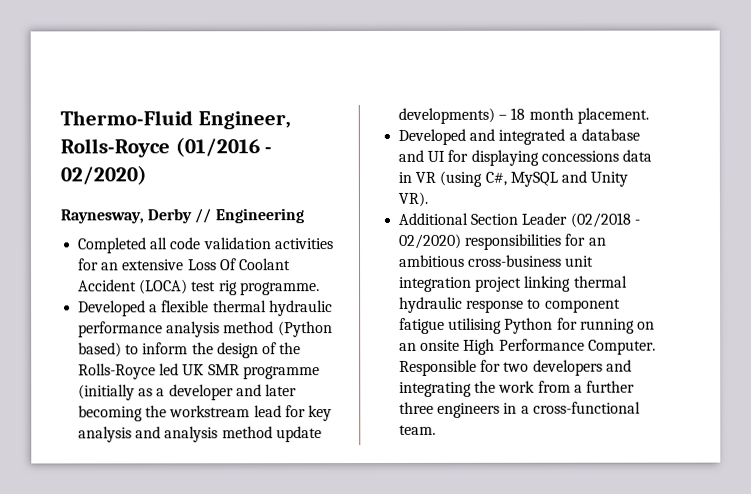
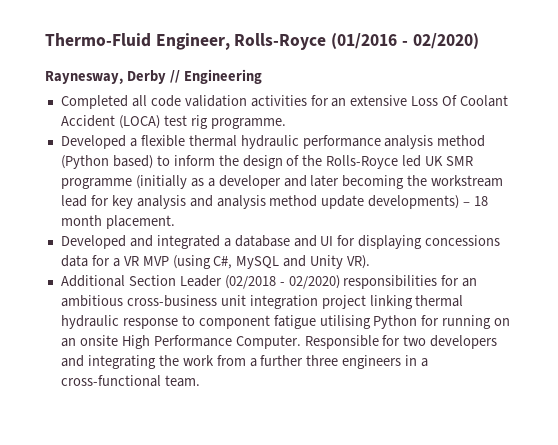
[398,171,437,183] in VR -> [91,255,169,267] for a VR MVP

